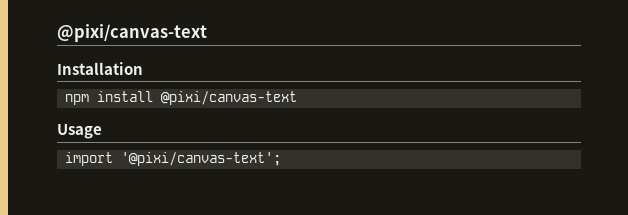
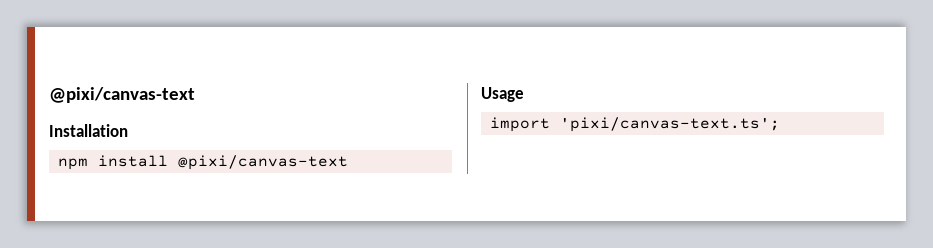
[120,152,281,166] '@pixi/canvas-text'; -> [559,117,780,132] 'pixi/canvas-text.ts';

